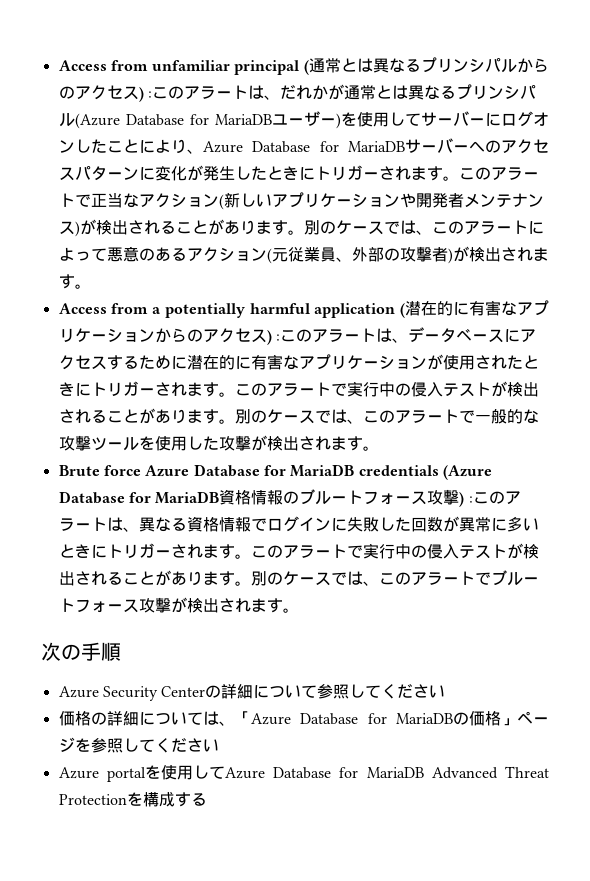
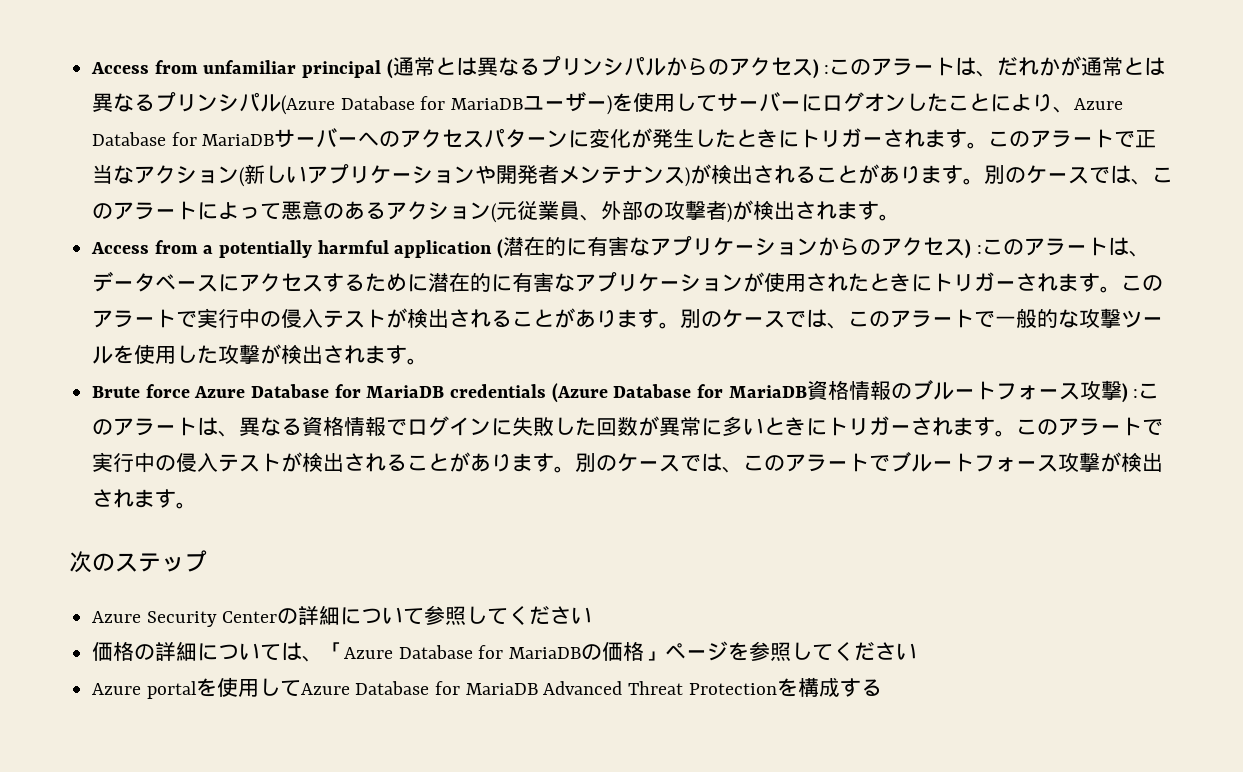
[81,642,121,661] 手順 -> [115,550,207,572] ステップ

